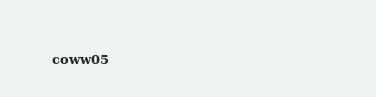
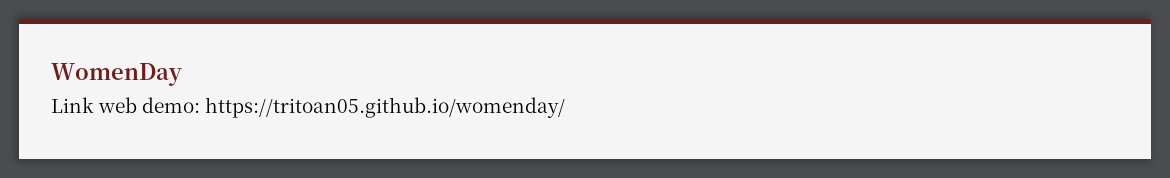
[52,55,109,64] coww05 -> [51,63,182,86] [51,97,566,118] WomenDay // Link web demo: https://tritoan05.github.io/womenday/

